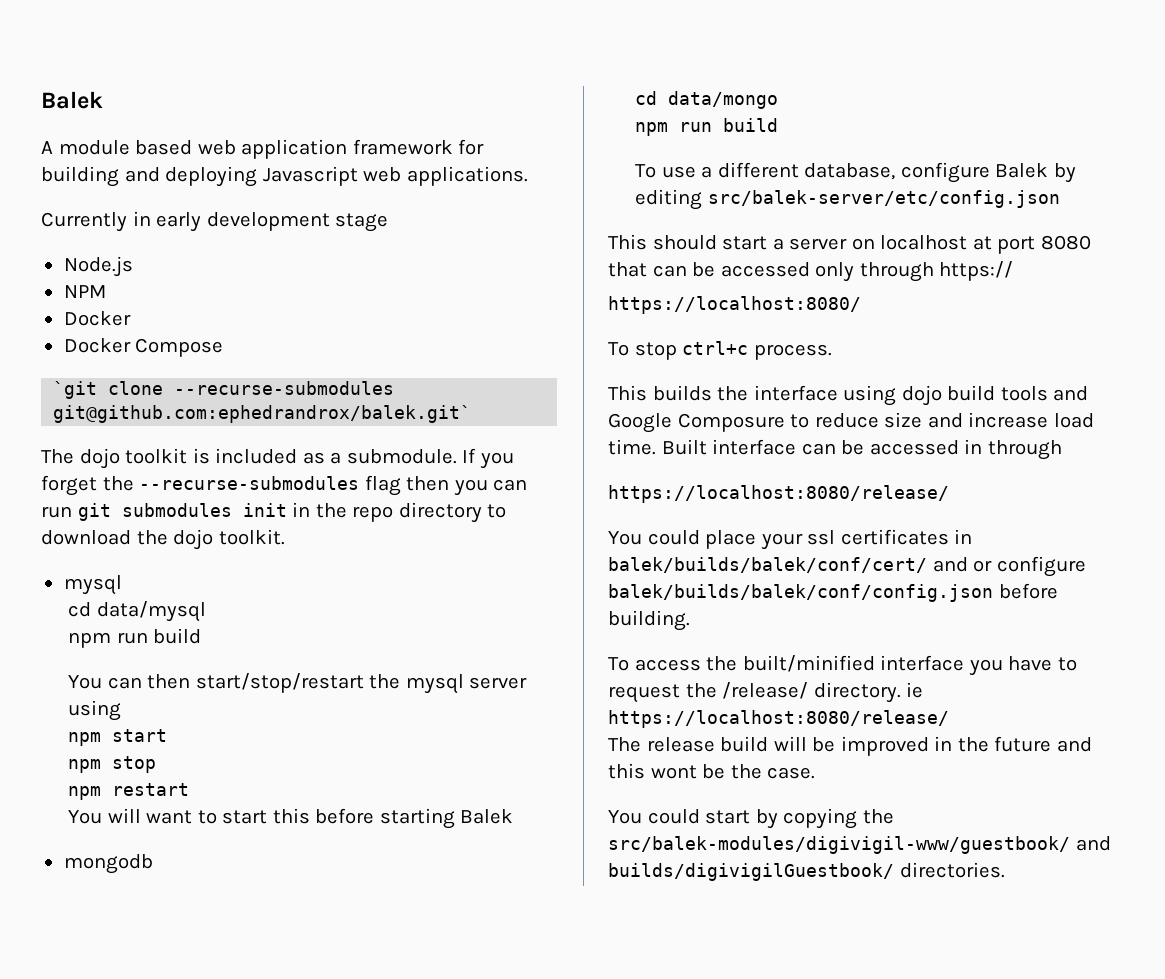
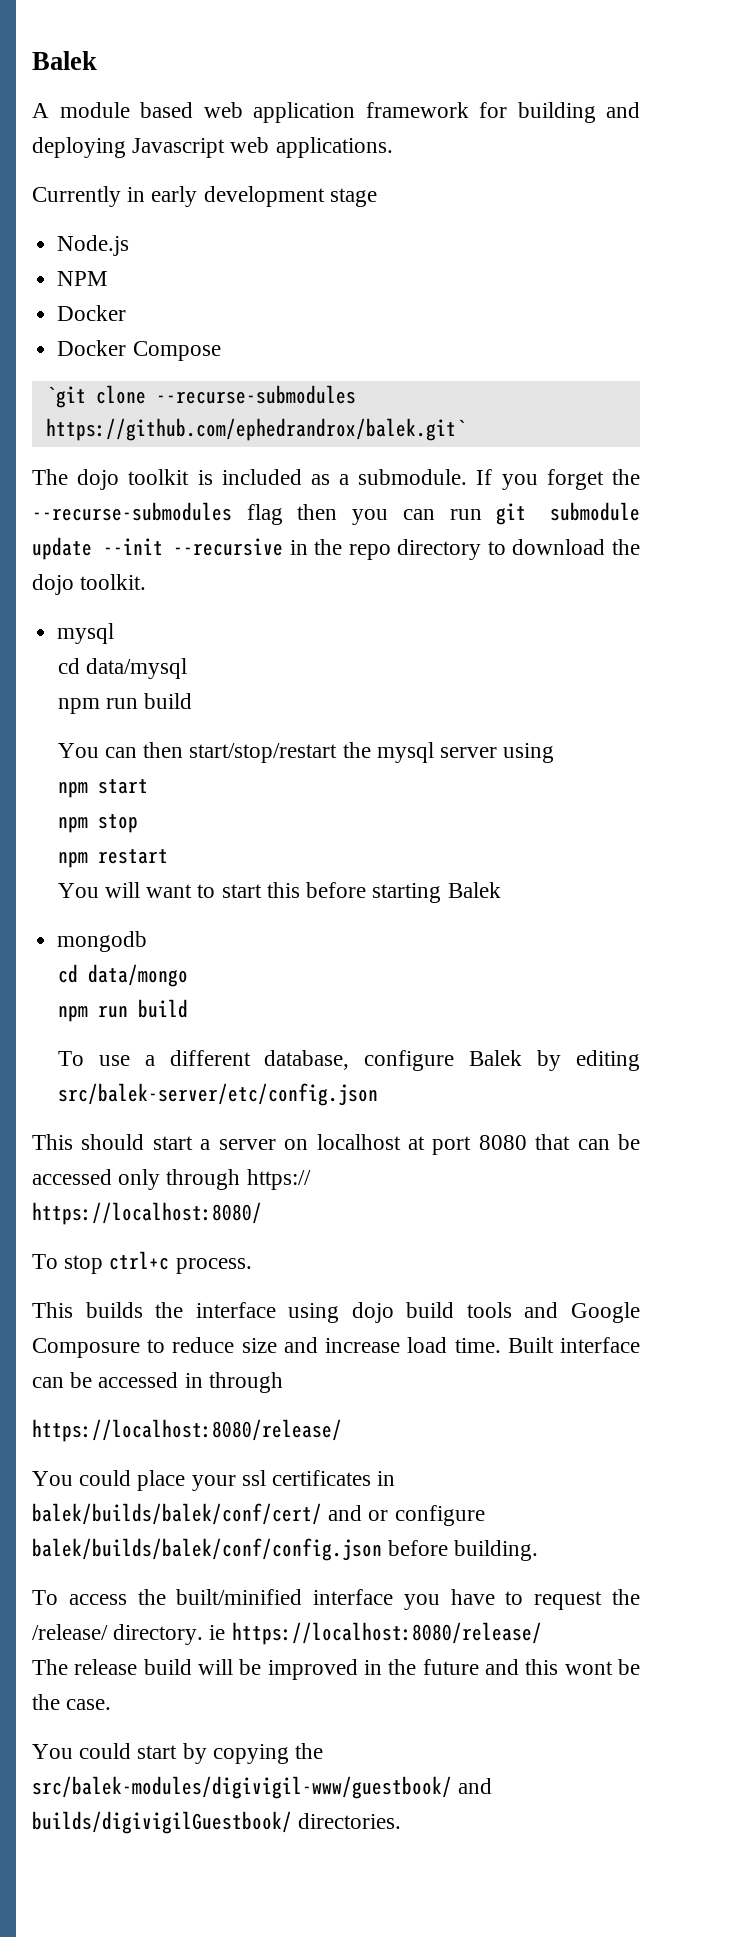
[53,405,472,423] git@github.com:ephedrandrox/balek.git` -> [45,418,466,441] https://github.com/ephedrandrox/balek.git`
[121,503,287,517] submodules init -> [550,502,640,521] [32,537,284,560] submodule update --init --recursive

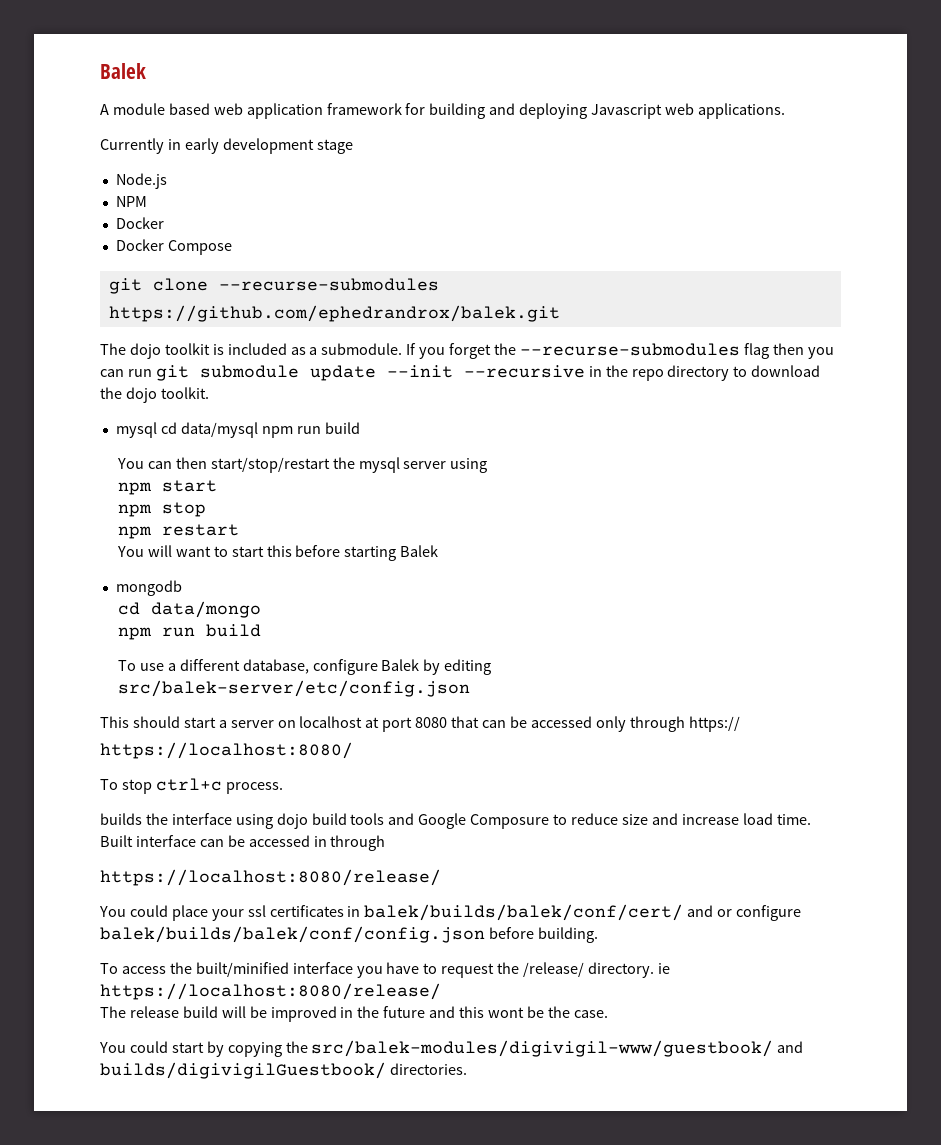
[45,386,86,408] `git -> [108,278,142,294] git
[45,418,466,441] https://github.com/ephedrandrox/balek.git` -> [108,305,560,322] https://github.com/ephedrandrox/balek.git
(115, 633) // -> (157, 430) none
(188, 668) // -> (258, 430) none
[32,1302,73,1318] This -> (283, 788) none

